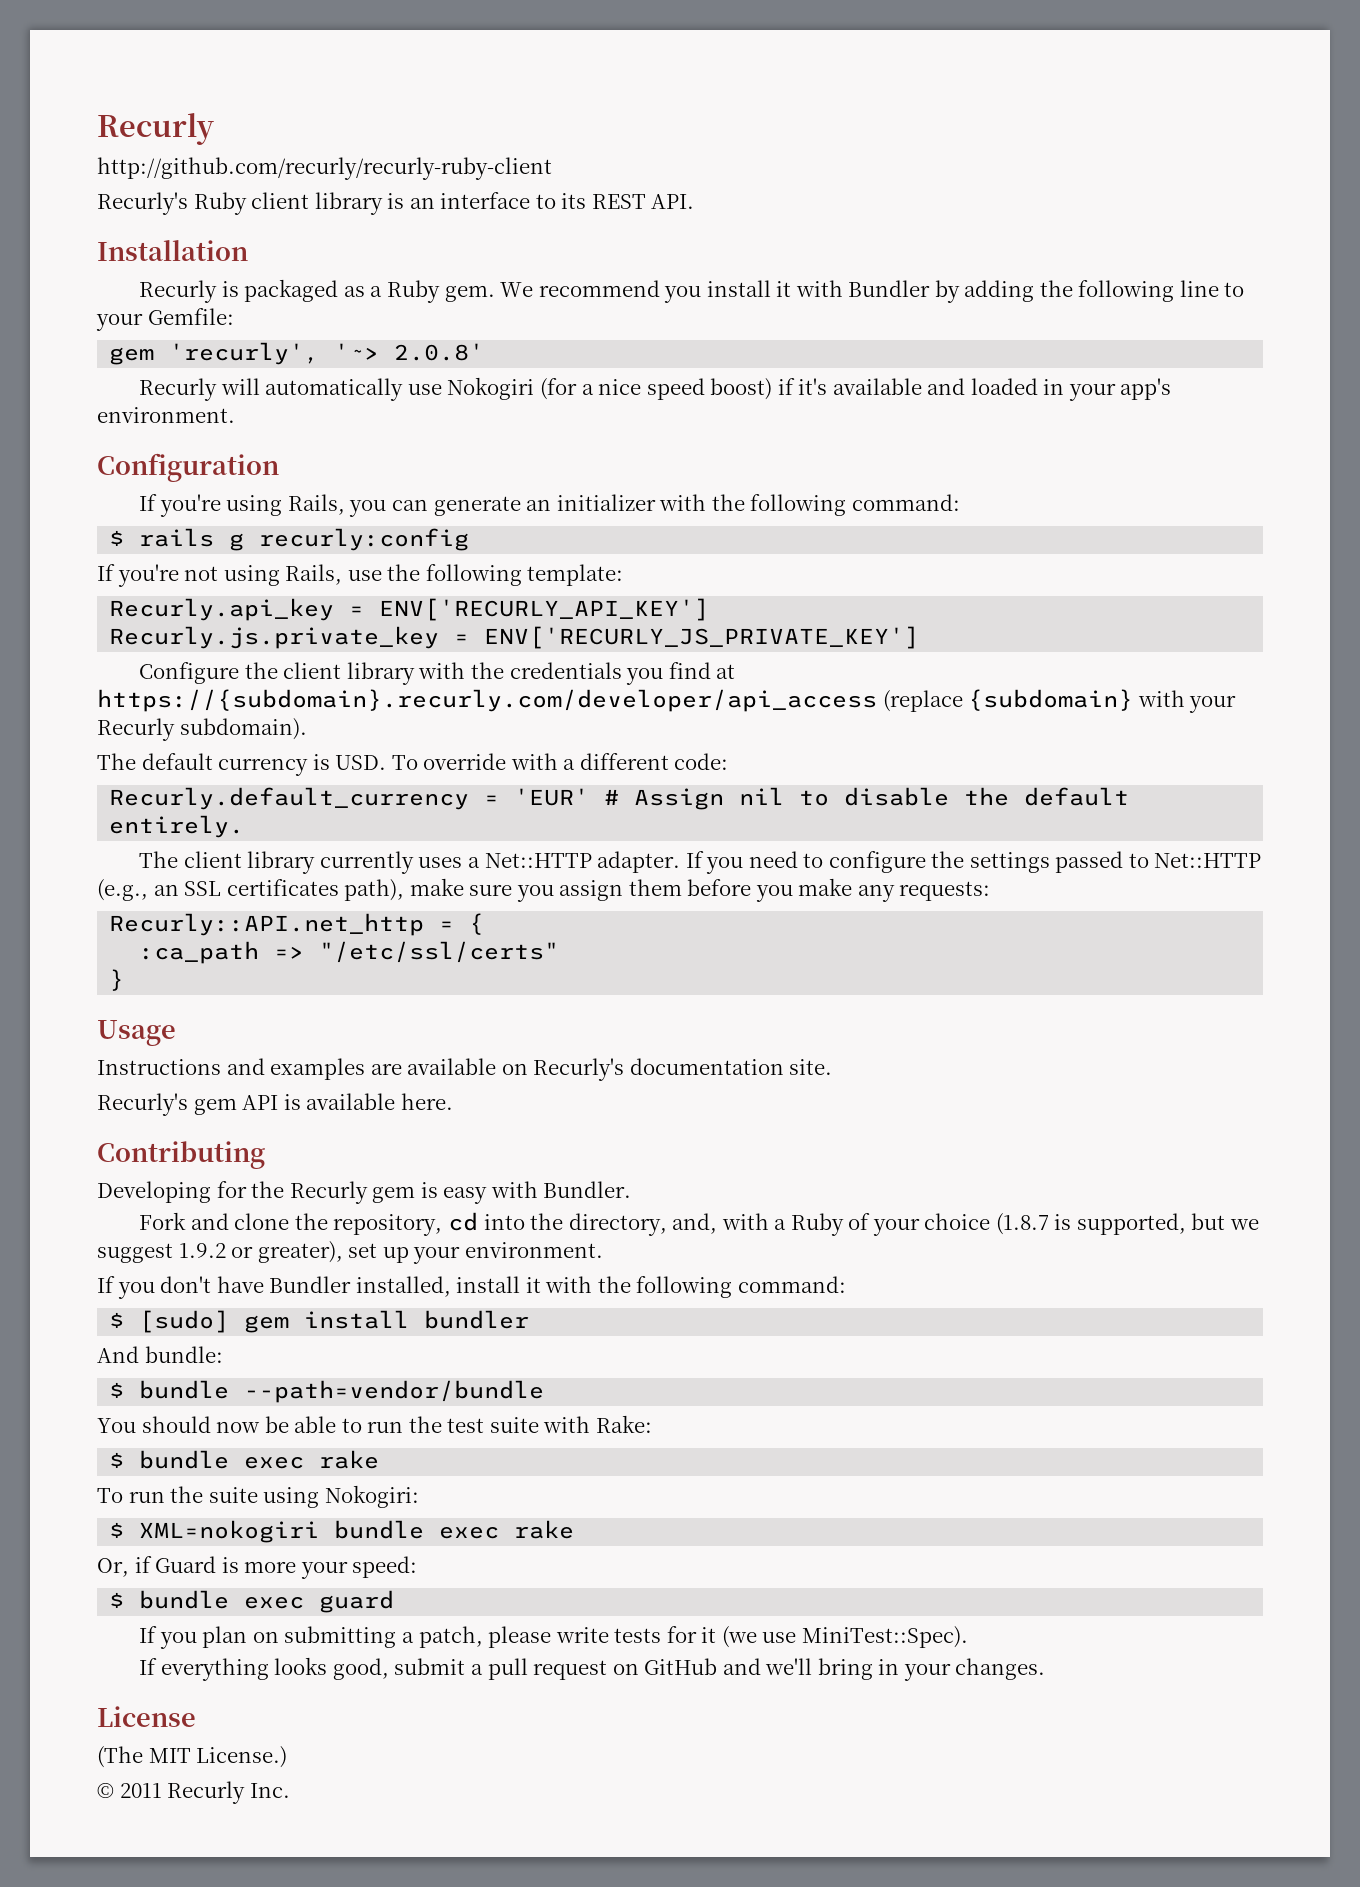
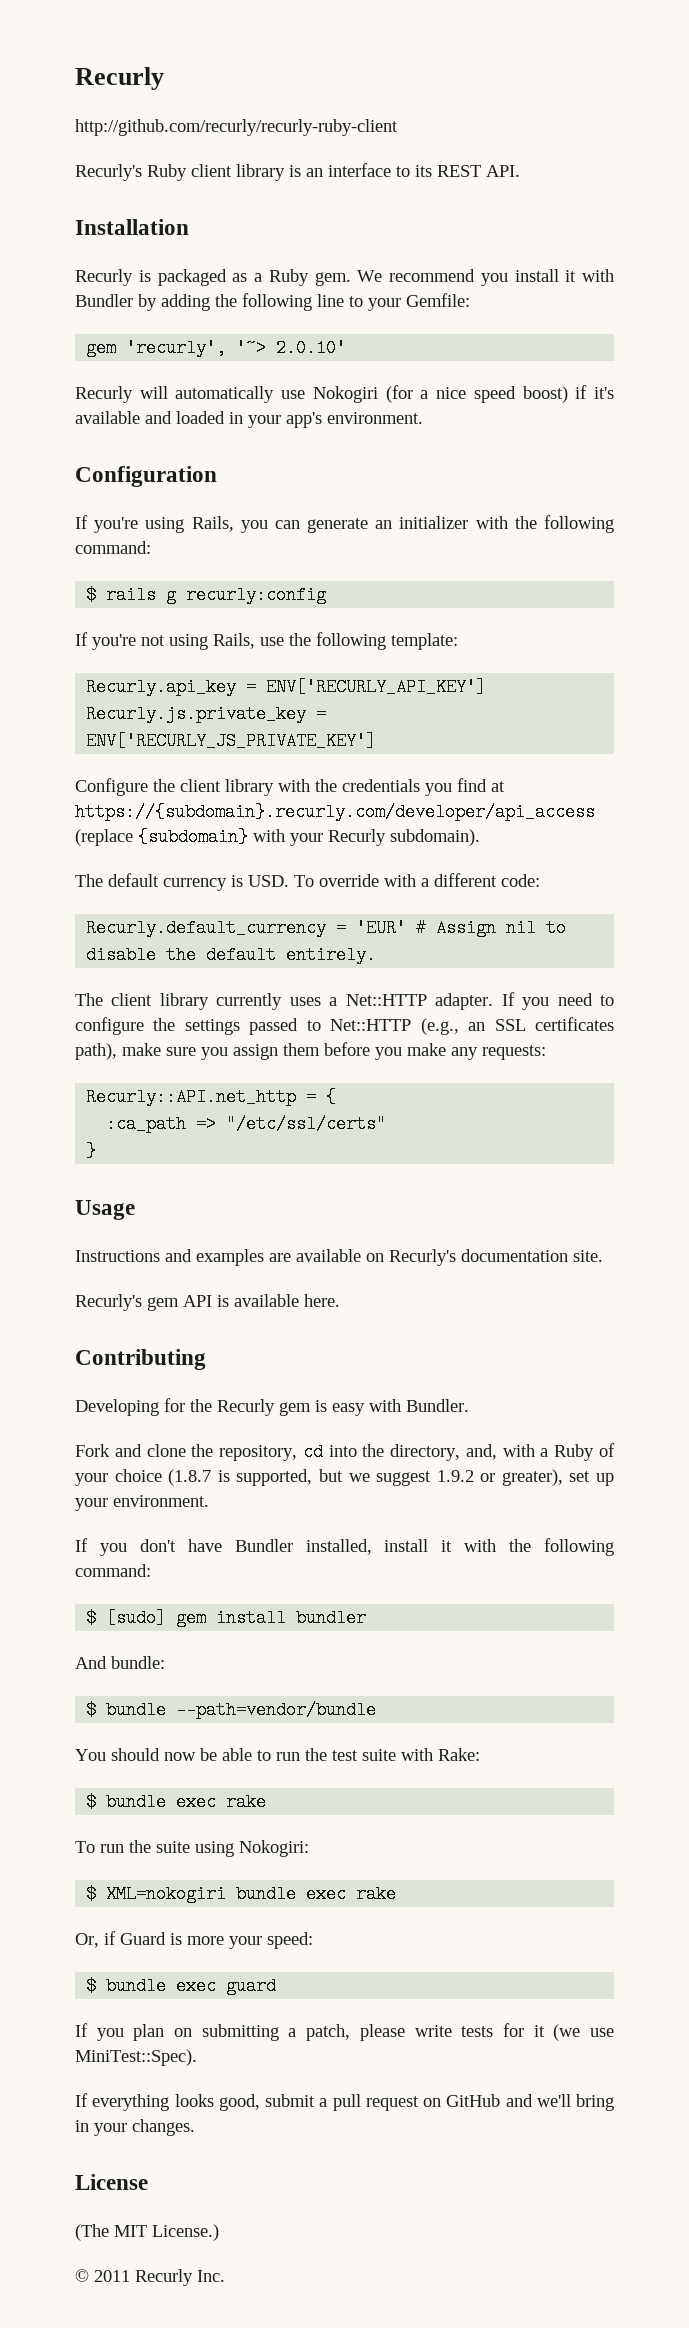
[394,343,485,361] 2.0.8' -> [276,339,347,357] 2.0.10'

